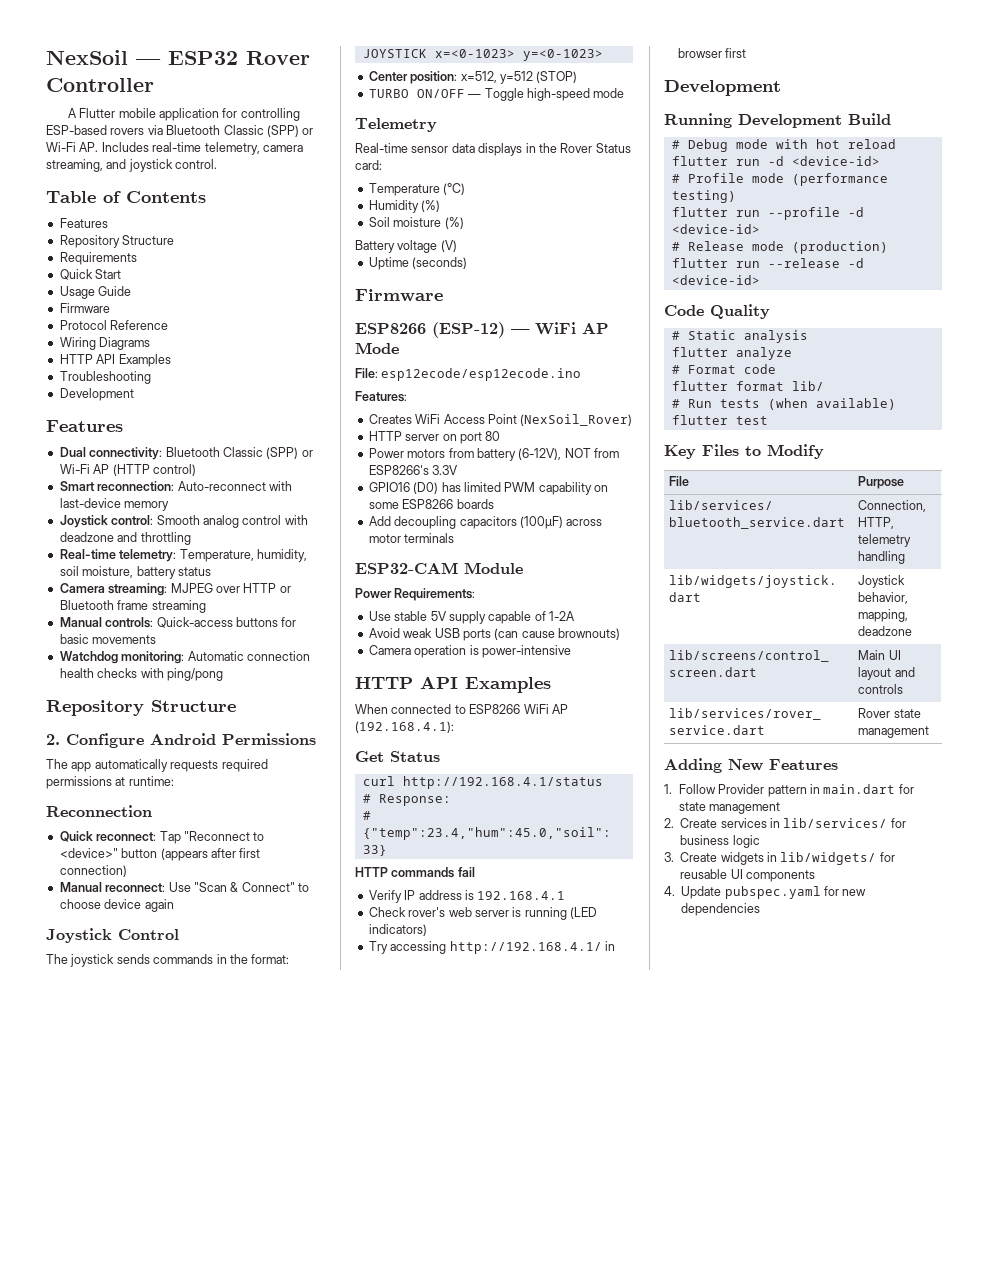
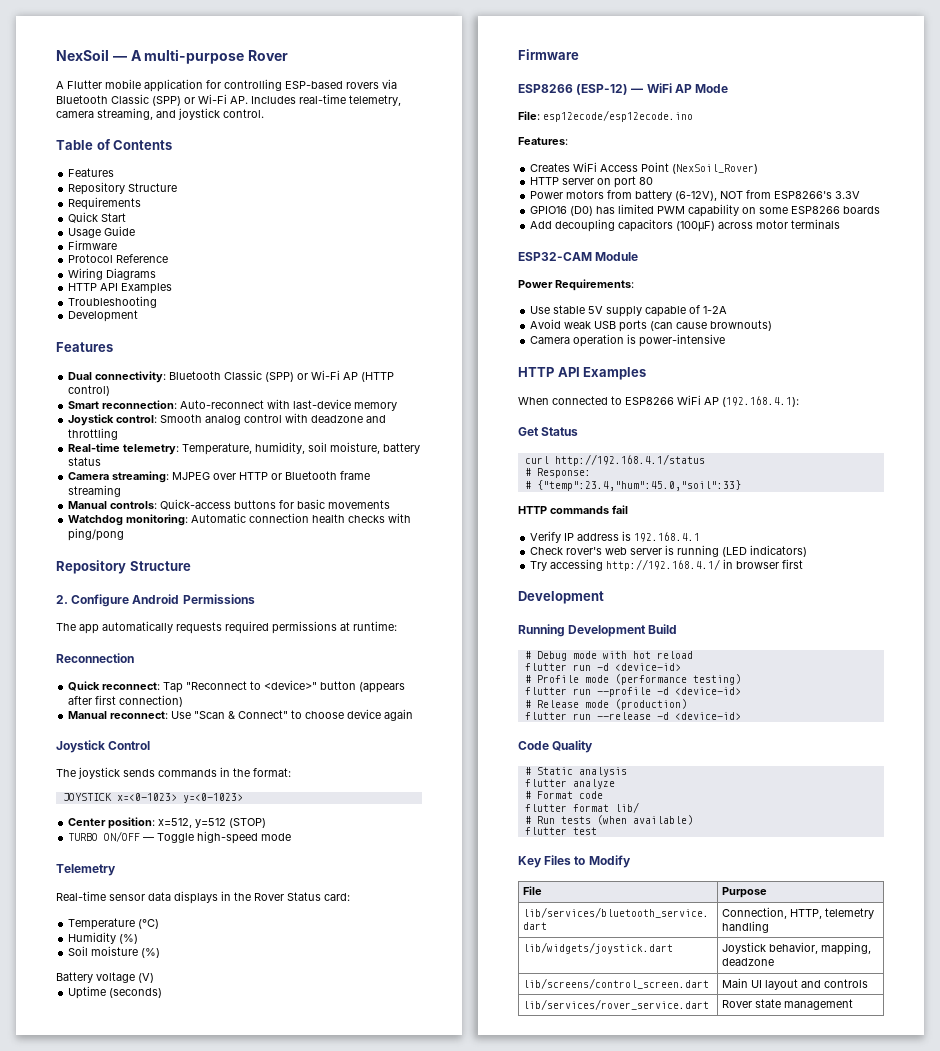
[168,51,310,65] [46,78,154,92] ESP32 Rover Controller -> [130,49,289,64] A multi-purpose Rover
[664,758,838,773] [664,784,914,797] [678,802,781,814] [664,818,906,828] [680,835,760,848] [664,852,895,865] [680,869,815,882] [664,886,867,899] [681,903,761,916] // Adding New Features // 1. Follow Provider pattern in main.dart for state management // 2. Create services in lib/services/ for business logic // 3. Create widgets in lib/widgets/ for reusable UI components // 4. Update pubspec.yaml for new dependencies -> (854, 1004) none

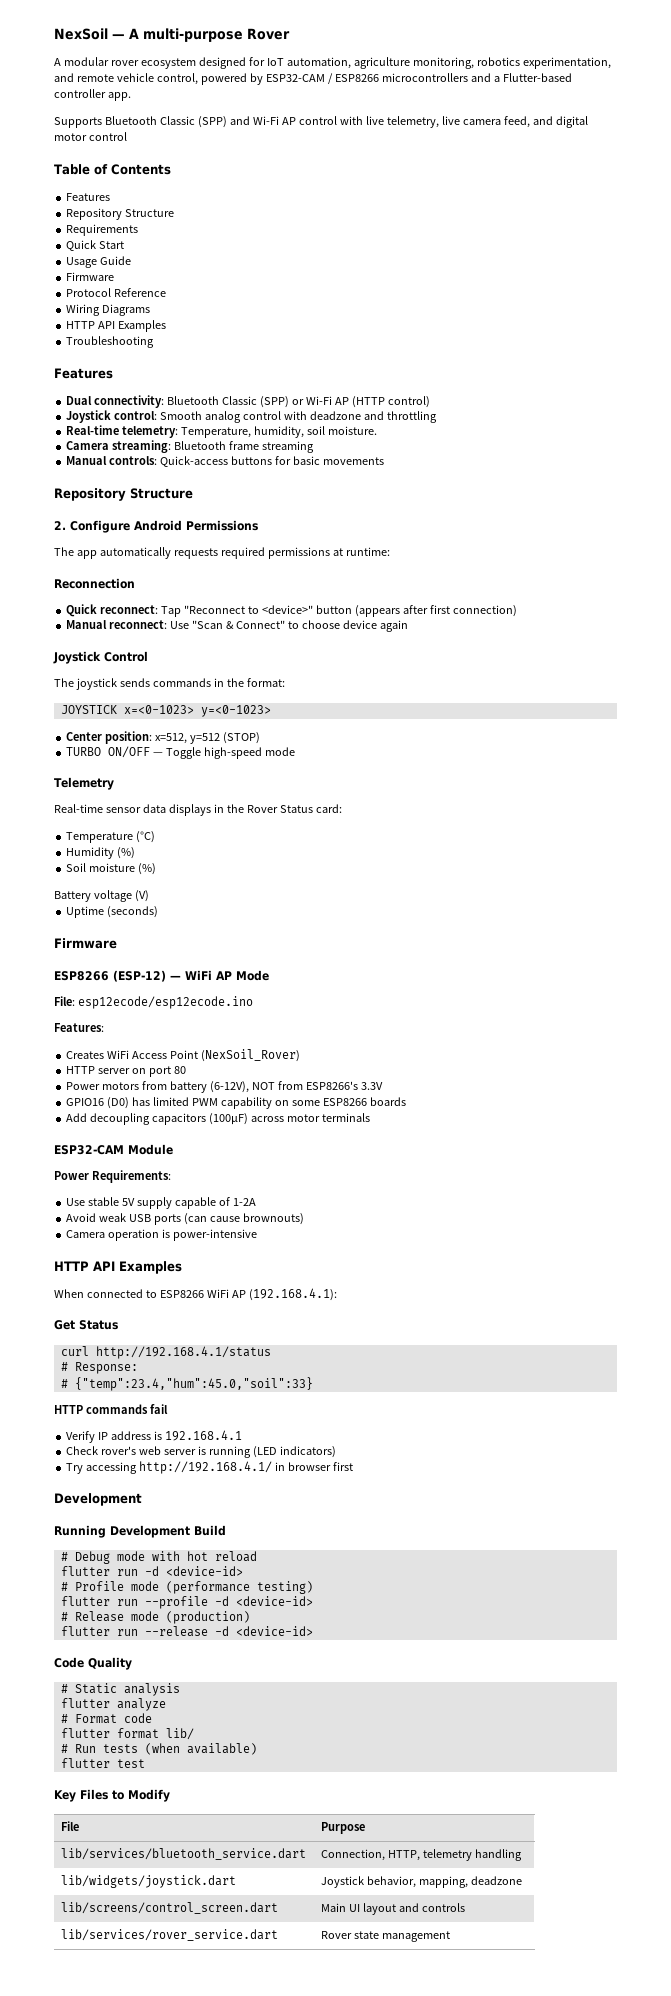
[67,79,397,92] [56,94,401,106] [56,108,264,120] Flutter mobile application for controlling ESP-based rovers via Bluetooth Classic (SPP) or Wi-Fi AP. Includes real-time telemetry, camera streaming, and joystick control. -> [63,57,611,69] [54,73,572,85] [54,89,131,101] [54,116,588,128] [54,132,127,141] modular rover ecosystem designed for IoT automation, agriculture monitoring, robotics experimentation, and remote vehicle control, powered by ESP32-CAM / ESP8266 microcontrollers and a Flutter-based controller app. // Supports Bluetooth Classic (SPP) and Wi-Fi AP control with live telemetry, live camera feed, and digital motor control
[68,310,139,322] // Development -> (155, 342) none
[68,399,398,411] // Smart reconnection: Auto-reconnect with last-device memory -> (430, 402) none
[330,442,421,454] [68,457,102,466] moisture, battery status -> [327,426,377,435] moisture.
[172,472,283,480] MJPEG over HTTP or -> (172, 446) none
[68,513,412,526] [68,528,125,541] // Watchdog monitoring: Automatic connection health checks with ping/pong -> (384, 461) none

